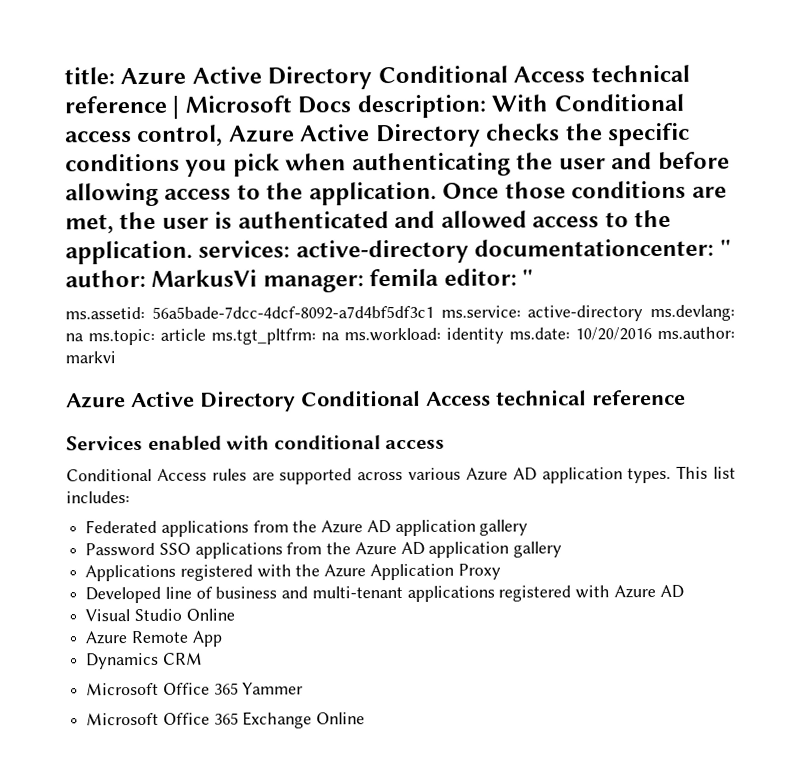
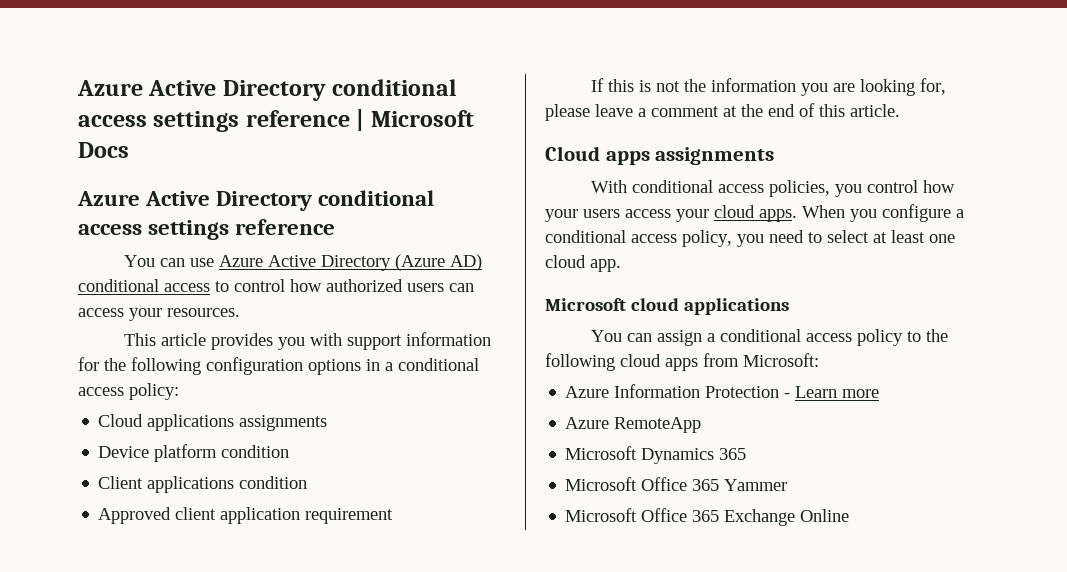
[64,64,690,90] title: Azure Active Directory Conditional Access technical -> [77,79,457,101] [78,111,240,132] Azure Active Directory conditional access settings
[356,93,684,119] [65,122,691,148] [65,151,730,177] [65,180,727,207] [65,209,672,235] [65,238,731,265] [65,268,534,293] [65,304,735,322] [65,326,735,346] [65,351,116,364] [66,389,686,412] [66,435,446,451] [66,465,737,485] [66,491,130,504] [85,519,529,537] [85,541,563,559] [85,563,501,582] [85,584,684,604] [85,608,235,622] [85,630,223,647] [86,652,203,670] description: With Conditional access control, Azure Active Directory checks the specific conditions you pick when authenticating the user and before allowing access to the application. Once those conditions are met, the user is authenticated and allowed access to the application. services: active-directory documentationcenter: '' author: MarkusVi manager: femila editor: '' // ms.assetid: 56a5bade-7dcc-4dcf-8092-a7d4bf5df3c1 ms.service: active-directory ms.devlang: na ms.topic: article ms.tgt_pltfrm: na ms.workload: identity ms.date: 10/20/2016 ms.author: markvi // Azure Active Directory Conditional Access technical reference // Services enabled with conditional access // Conditional Access rules are supported across various Azure AD application types. This list includes: // Federated applications from the Azure AD application gallery // Password SSO applications from the Azure AD application gallery // Applications registered with the Azure Application Proxy // Developed line of business and multi-tenant applications registered with Azure AD // Visual Studio Online // Azure Remote App // Dynamics CRM -> [77,190,435,211] [78,219,336,240] [123,254,482,271] [78,279,474,292] [78,308,240,321] [123,332,491,350] [78,357,479,375] [78,383,179,400] [98,414,328,431] [98,444,290,462] [98,476,308,493] [98,507,394,524] [590,78,946,96] [545,103,900,121] [545,146,775,165] [590,180,955,197] [545,204,964,222] [545,230,955,247] [545,255,621,272] [545,298,790,315] [590,329,948,346] [545,353,819,371] [565,384,880,398] [565,417,702,433] [565,446,747,464] // Azure Active Directory conditional access settings reference // You can use Azure Active Directory (Azure AD) conditional access to control how authorized users can access your resources. // This article provides you with support information for the following configuration options in a conditional access policy: // Cloud applications assignments // Device platform condition // Client applications condition // Approved client application requirement // If this is not the information you are looking for, please leave a comment at the end of this article. // Cloud apps assignments // With conditional access policies, you control how your users access your cloud apps. When you configure a conditional access policy, you need to select at least one cloud app. // Microsoft cloud applications // You can assign a conditional access policy to the following cloud apps from Microsoft: // Azure Information Protection - Learn more // Azure RemoteApp // Microsoft Dynamics 365

